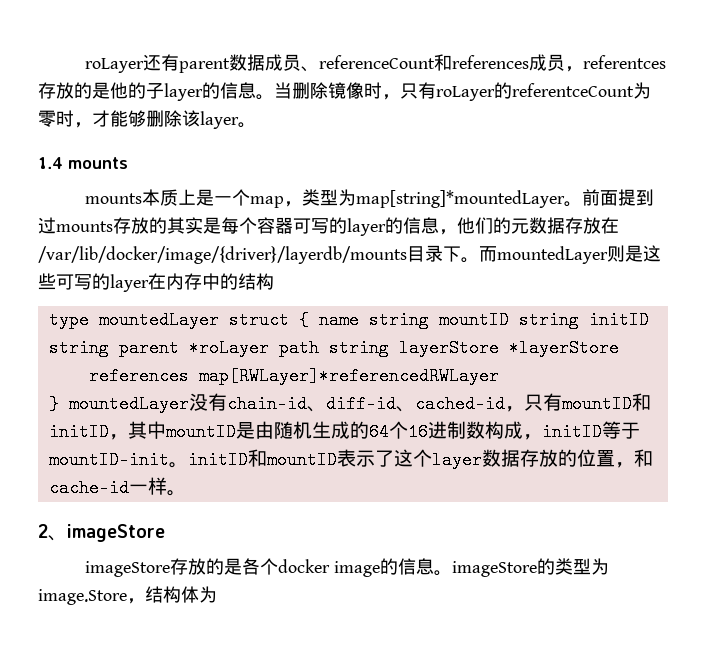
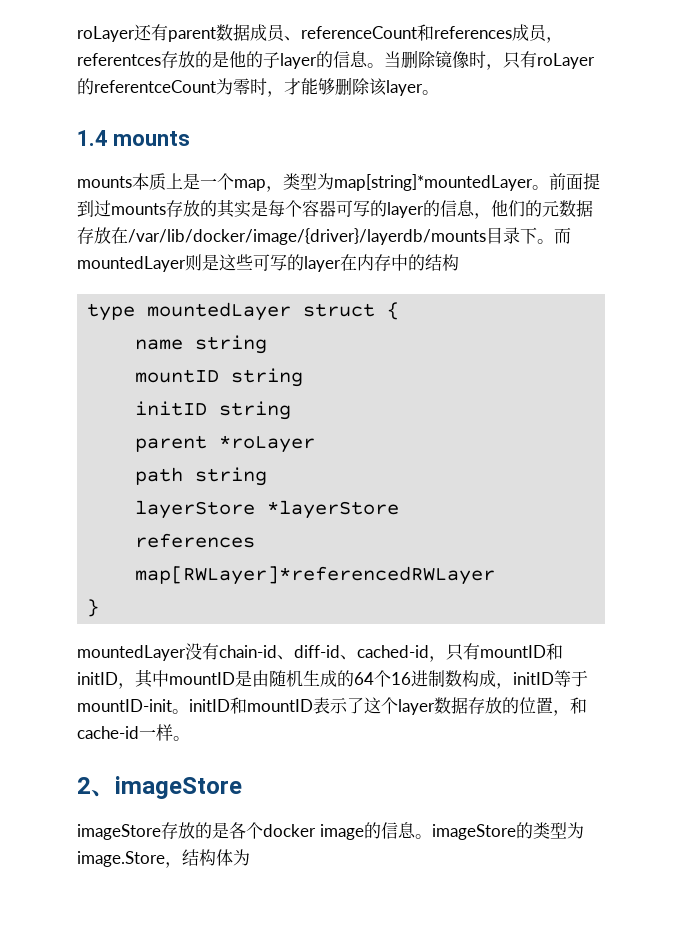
(309, 320) none -> (400, 311) //
(429, 320) none -> (268, 344) //
(579, 320) none -> (304, 377) //
(109, 348) none -> (292, 410) //
(269, 348) none -> (316, 444) //
(389, 348) none -> (268, 476) //
(59, 404) none -> (100, 608) //

